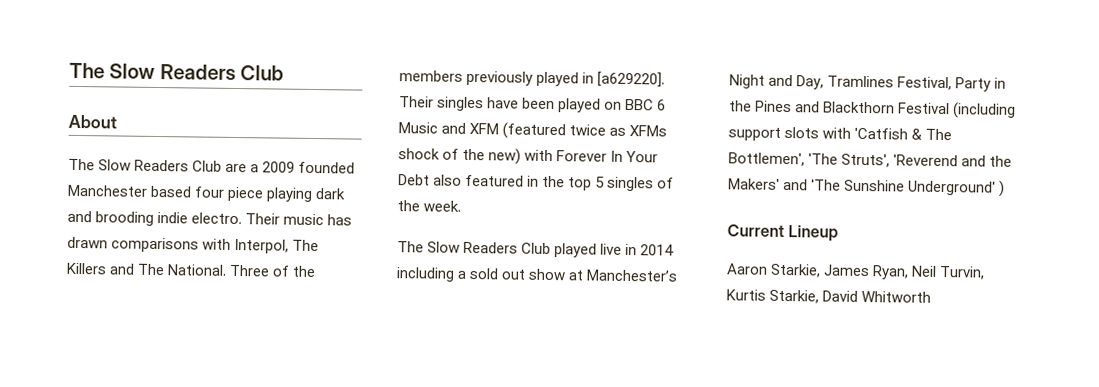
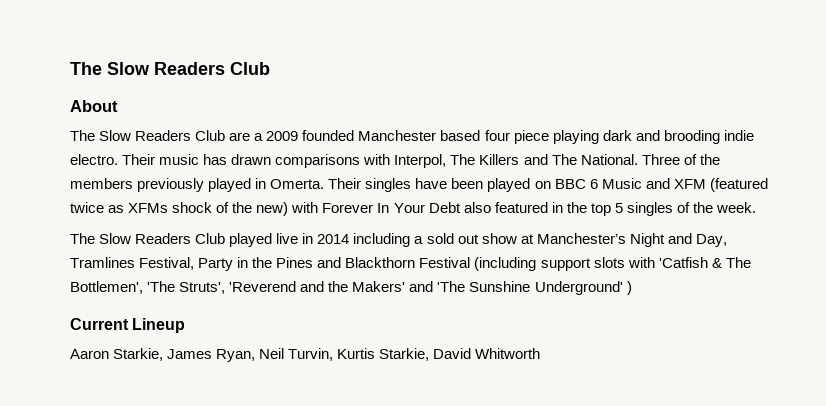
[597,71,666,88] [a629220]. -> [270,179,325,189] Omerta.

